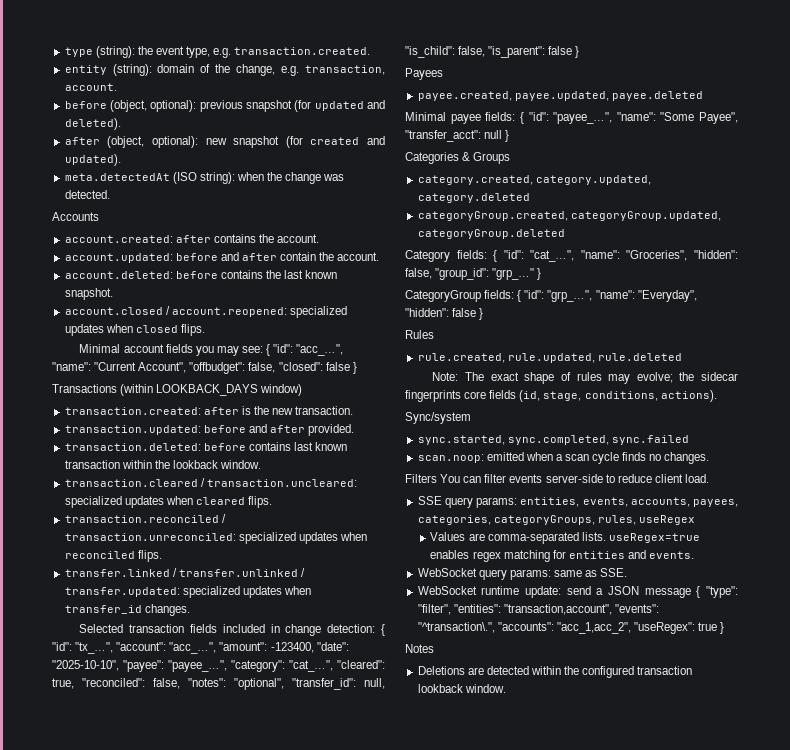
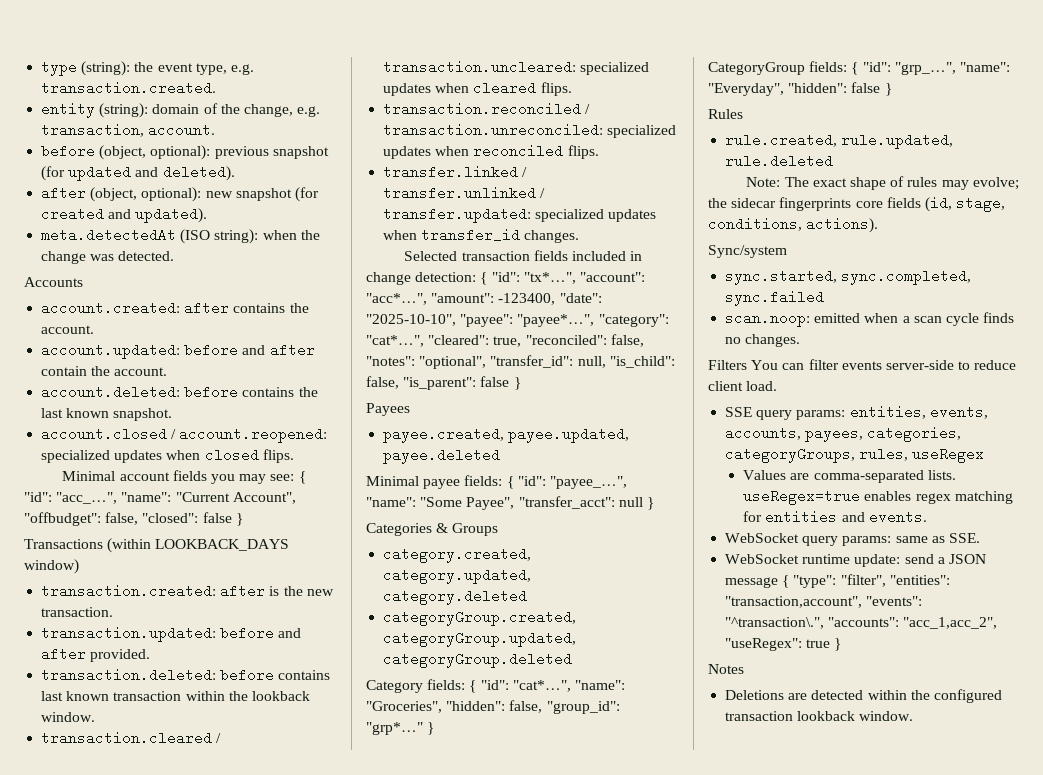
[75,642,217,654] "tx_…", "account": "acc_…", -> [523,272,645,284] [366,293,427,305] "tx*…", "account": "acc*…",
[168,660,333,672] "payee_…", "category": "cat_…", -> [517,314,669,327] [366,335,424,347] "payee*…", "category": "cat*…",
[530,250,575,262] "cat_…", -> [512,680,571,692] "cat*…",
[492,268,535,280] "grp_…" -> [366,722,423,735] "grp*…"

